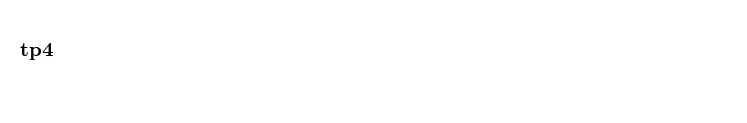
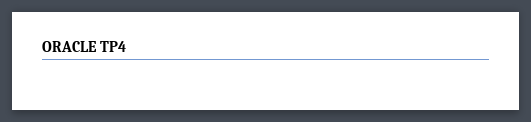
[20,43,54,60] tp4 -> [42,41,126,52] ORACLE TP4

